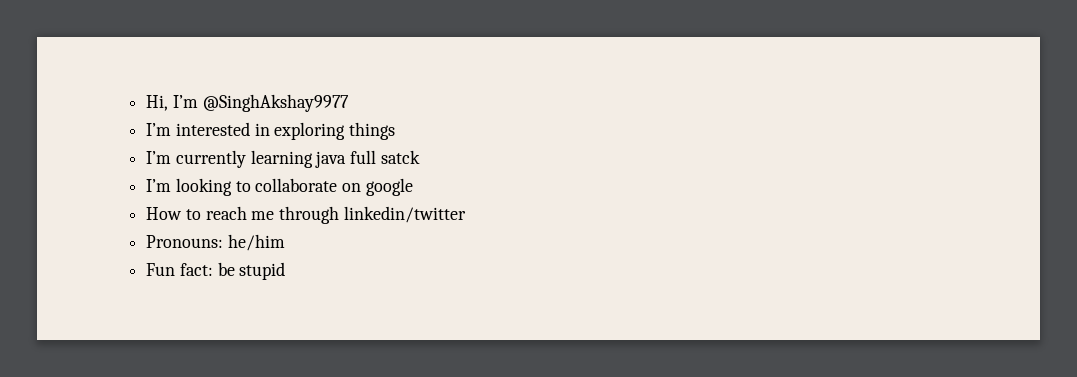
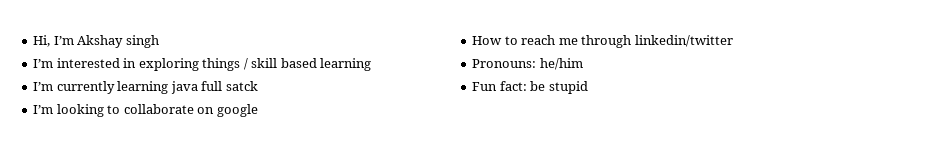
[202,94,349,112] @SinghAkshay9977 -> [77,35,159,48] Akshay singh
(396, 131) none -> [243,58,372,71] / skill based learning

